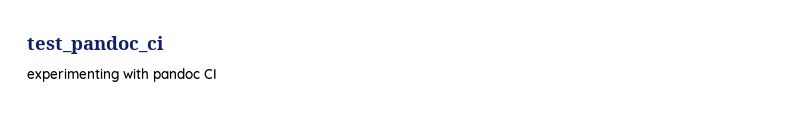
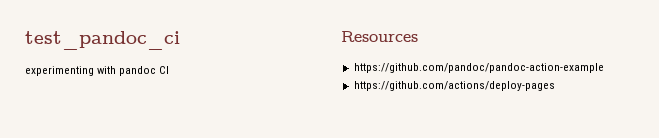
(217, 74) none -> [341,31,418,42] [353,63,604,73] [353,81,555,91] // Resources // https://github.com/pandoc/pandoc-action-example // https://github.com/actions/deploy-pages

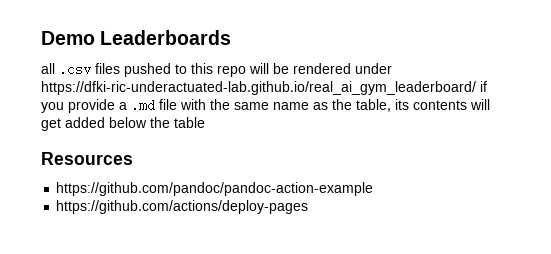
[25,31,180,50] [25,66,170,76] test_pandoc_ci // experimenting with pandoc CI -> [41,30,232,45] [41,63,392,77] [41,81,487,95] [41,99,490,113] [41,117,205,131] Demo Leaderboards // all .csv files pushed to this repo will be rendered under https://dfki-ric-underactuated-lab.github.io/real_ai_gym_leaderboard/ if you provide a .md file with the same name as the table, its contents will get added below the table

